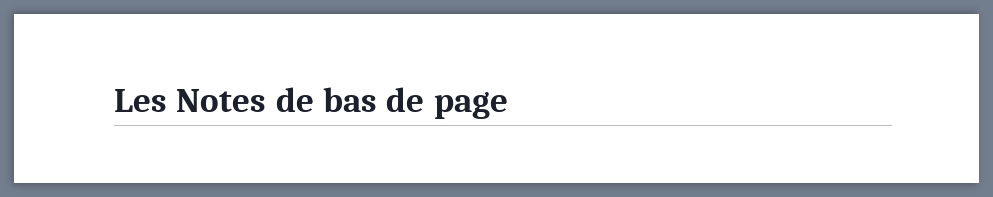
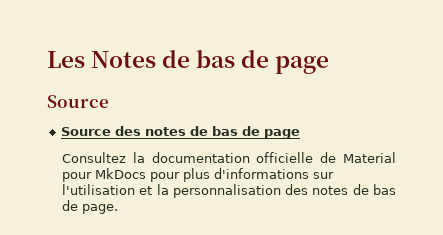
(508, 105) none -> [47,95,109,108] [60,126,300,139] [61,152,397,163] [61,168,334,182] [61,184,397,198] [61,200,118,214] // Source // Source des notes de bas de page // Consultez la documentation officielle de Material pour MkDocs pour plus d'informations sur l'utilisation et la personnalisation des notes de bas de page.

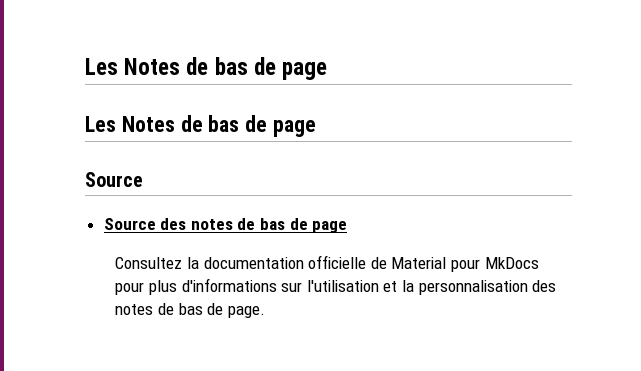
[47,50,330,74] Les Notes de bas de page -> [85,57,328,80] [85,115,317,137] Les Notes de bas de page // Les Notes de bas de page

